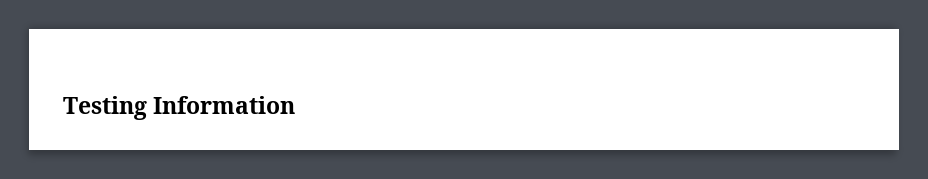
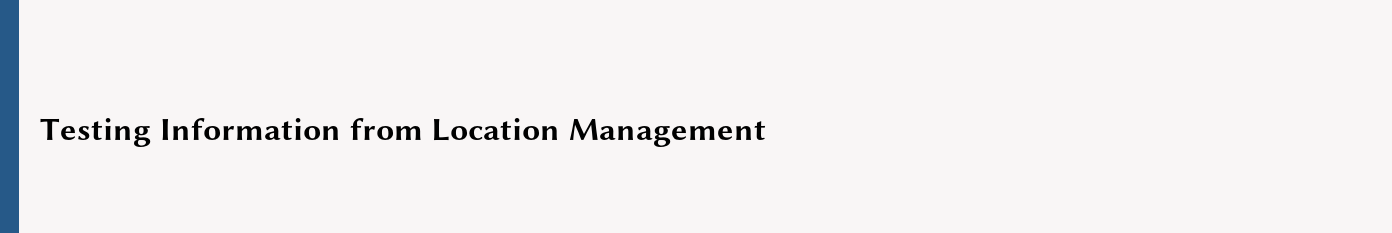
(296, 105) none -> [349,118,767,147] from Location Management

